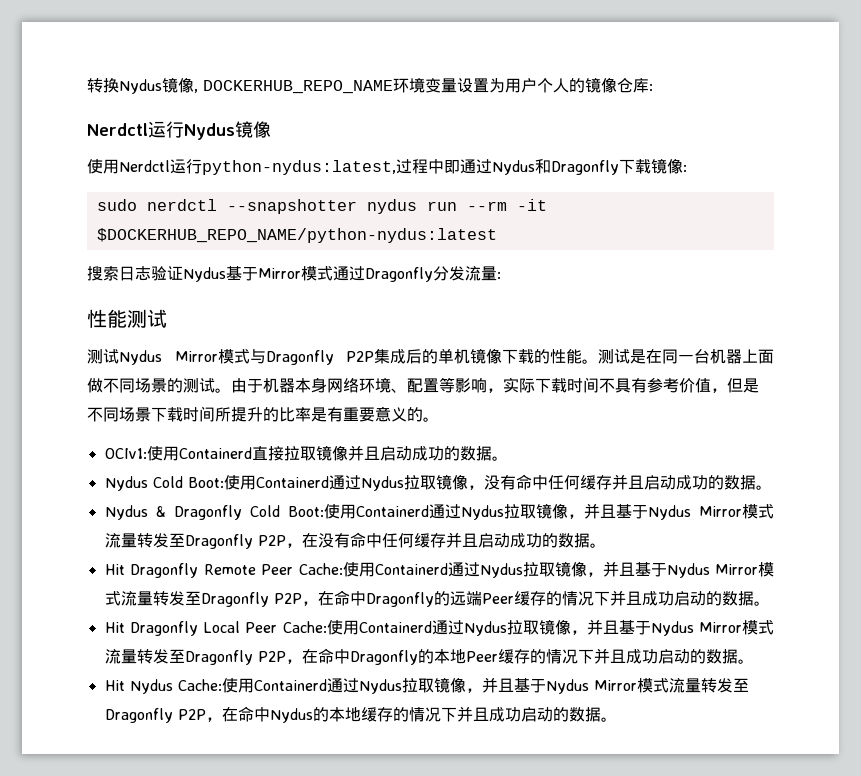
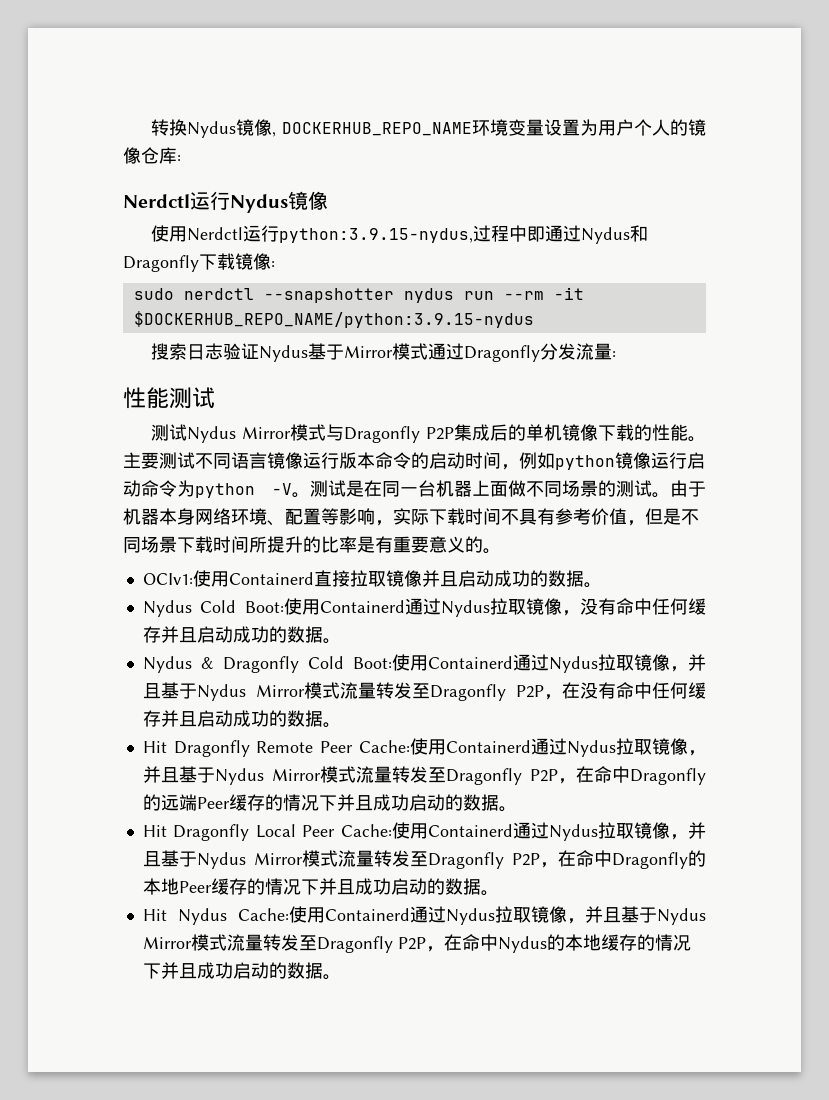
[202,160,396,175] python-nydus:latest, -> [279,228,474,243] python:3.9.15-nydus,
[96,228,497,243] $DOCKERHUB_REPO_NAME/python-nydus:latest -> [133,311,534,328] $DOCKERHUB_REPO_NAME/python:3.9.15-nydus
(598, 361) none -> [123,452,705,470] [123,480,310,498] 主要测试不同语言镜像运行版本命令的启动时间，例如python镜像运行启动命令为python -V。

